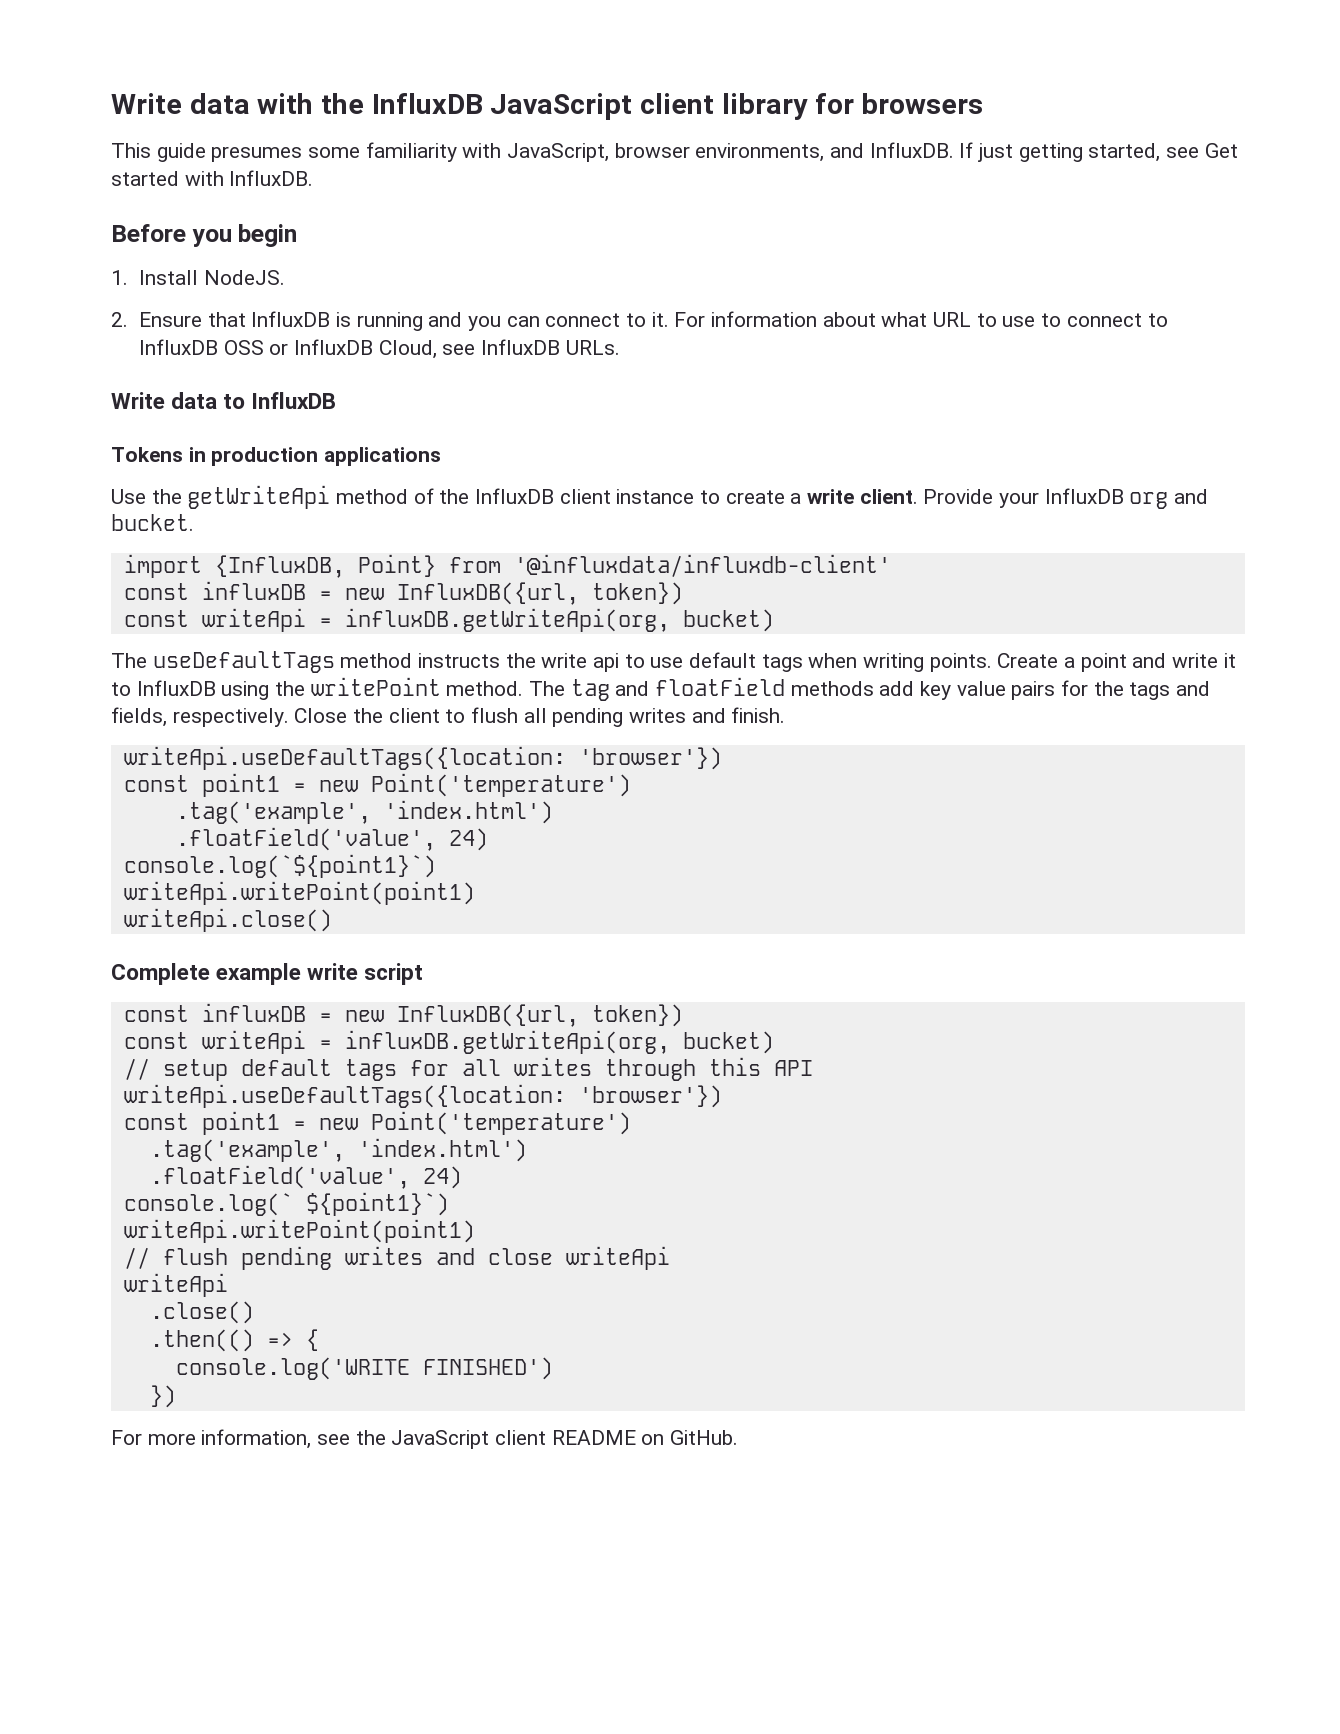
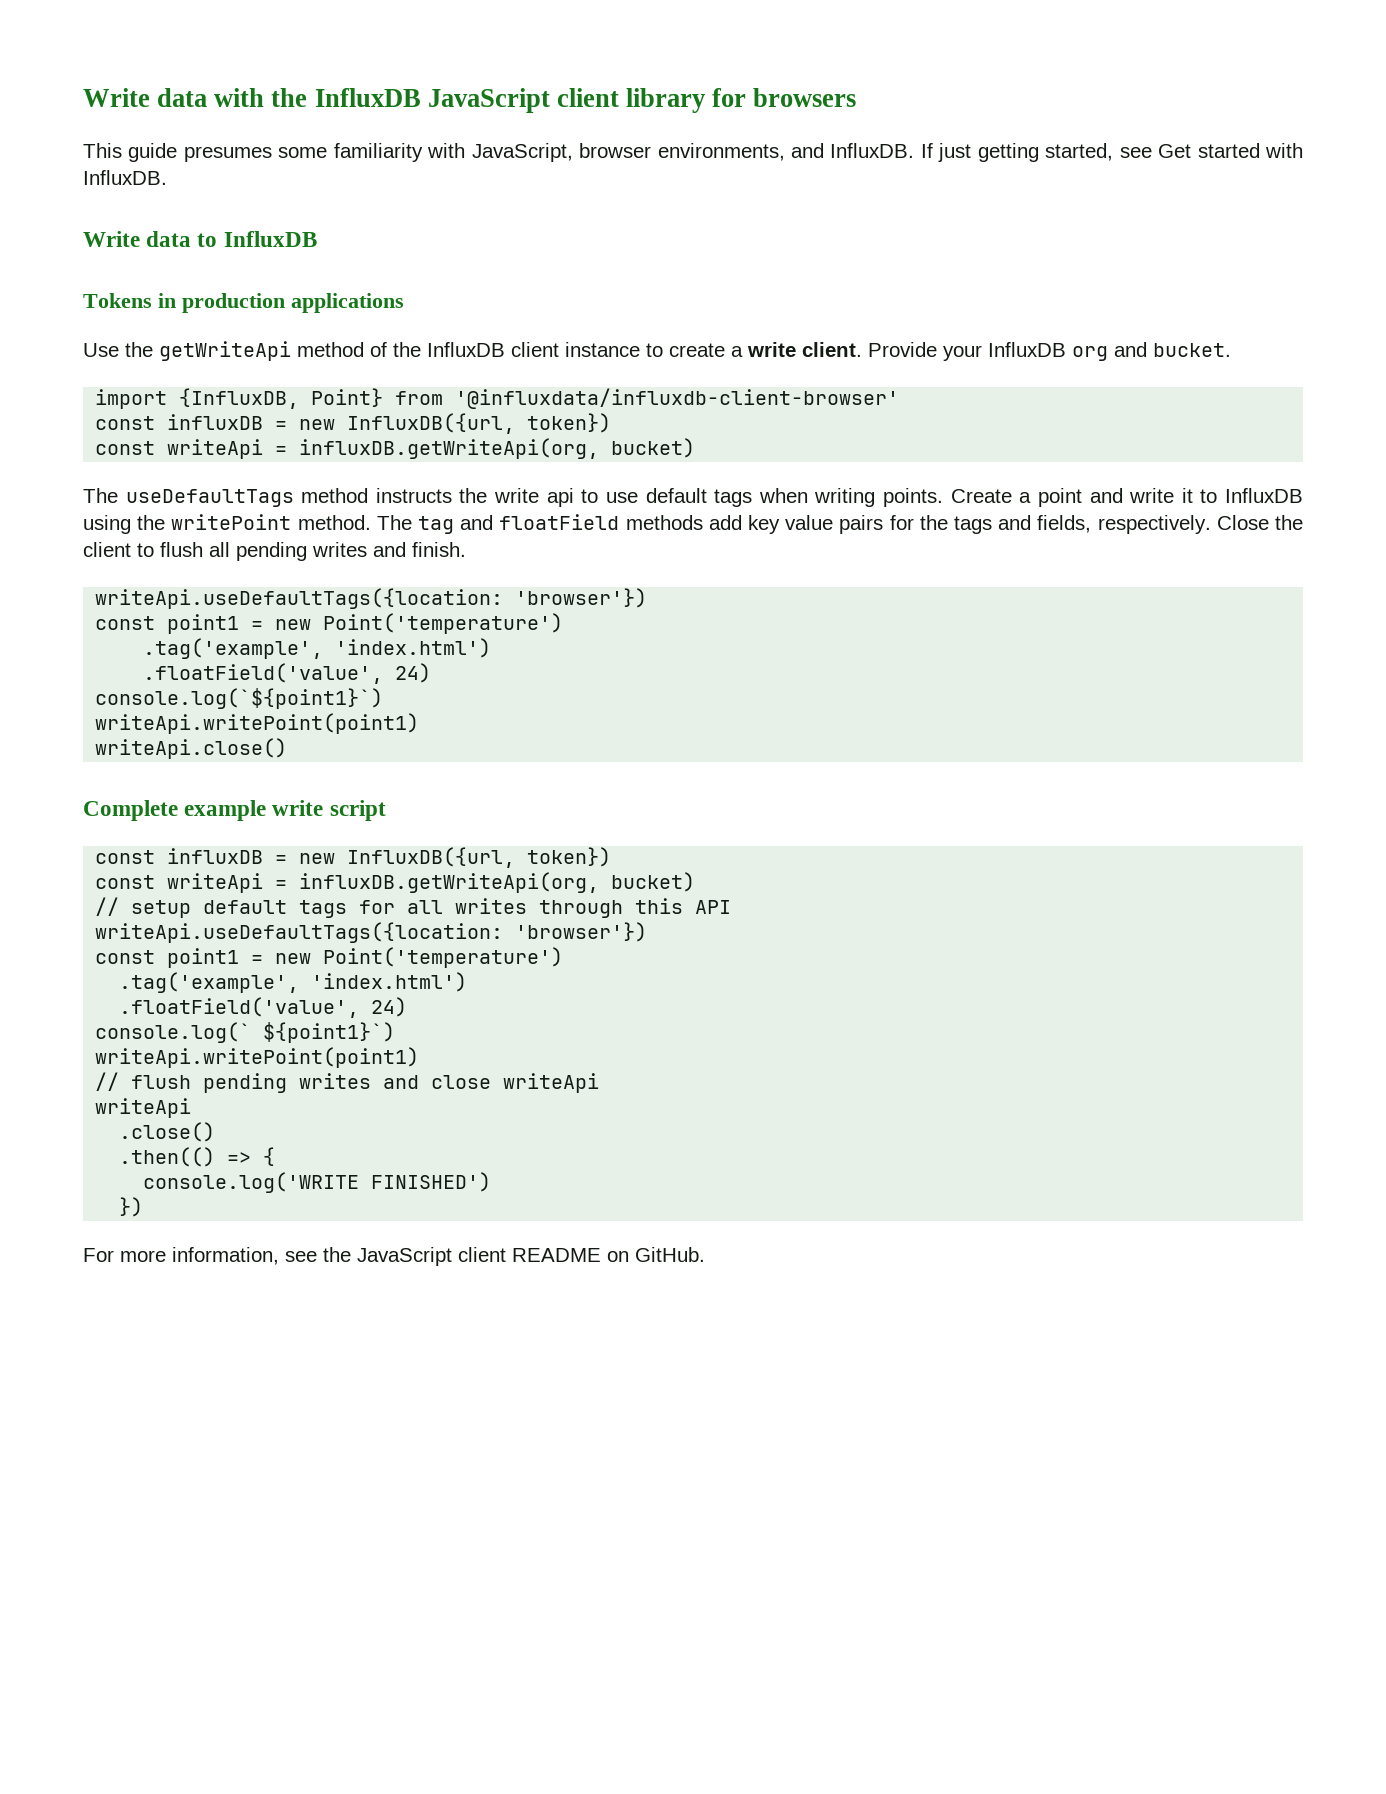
[111,224,298,247] [111,270,285,285] [111,311,1168,331] [139,339,620,359] // Before you begin // 1. Install NodeJS. // 2. Ensure that InfluxDB is running and you can connect to it. For information about what URL to use to connect to InfluxDB OSS or InfluxDB Cloud, see InfluxDB URLs. -> (167, 177) none
[513,554,891,577] '@influxdata/influxdb-client' -> [455,388,900,409] '@influxdata/influxdb-client-browser'

